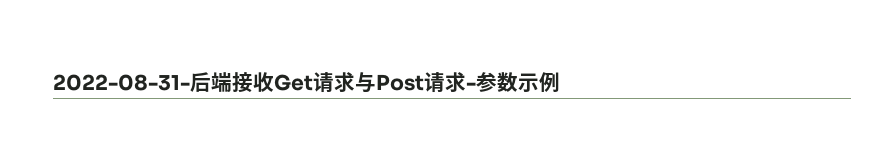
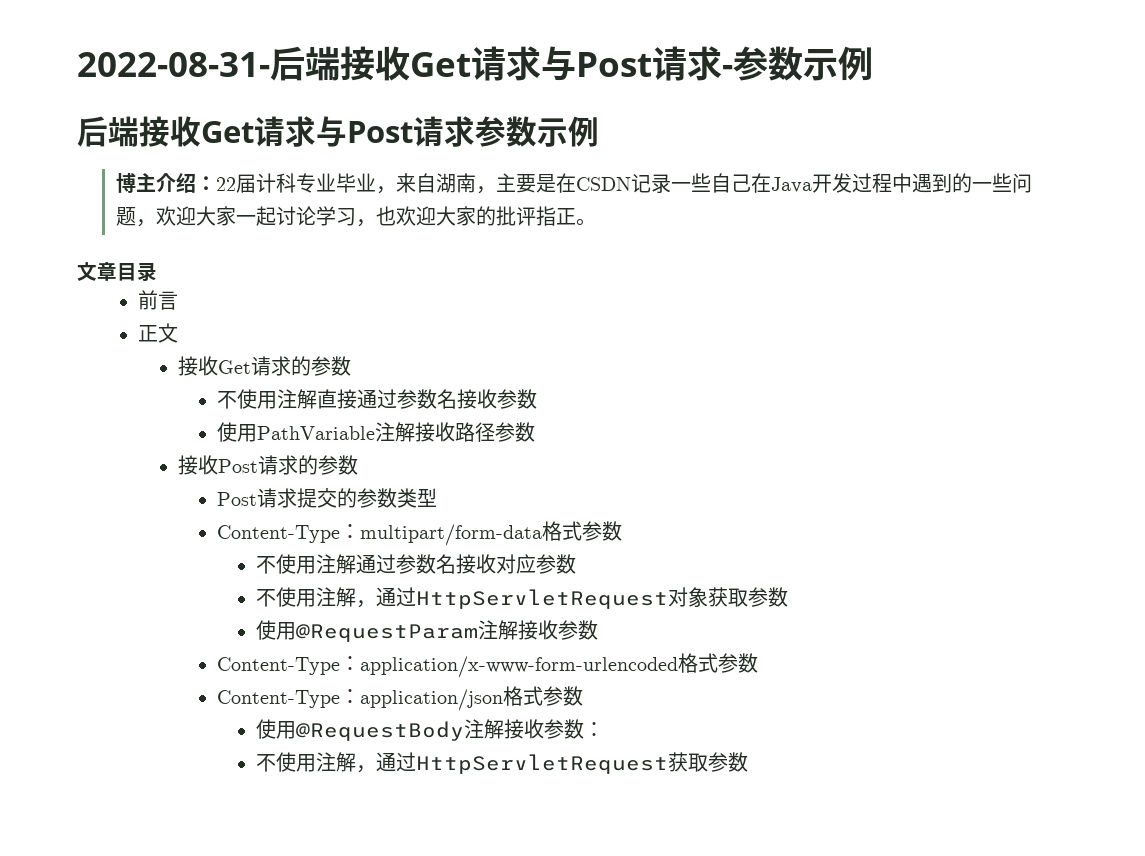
(560, 82) none -> [77,116,599,147] [116,173,1033,194] [116,206,597,227] [77,262,157,281] [138,290,179,310] [138,323,179,343] [177,356,351,376] [216,389,537,409] [216,422,535,442] [177,455,358,475] [216,488,437,508] [216,521,622,546] [256,554,577,574] [256,587,789,609] [256,620,599,642] [216,653,758,678] [216,686,583,711] [256,719,605,741] [256,752,749,774] // 后端接收Get请求与Post请求参数示例 // 博主介绍：22届计科专业毕业，来自湖南，主要是在CSDN记录一些自己在Java开发过程中遇到的一些问题，欢迎大家一起讨论学习，也欢迎大家的批评指正。 // 文章目录 // 前言 // 正文 // 接收Get请求的参数 // 不使用注解直接通过参数名接收参数 // 使用PathVariable注解接收路径参数 // 接收Post请求的参数 // Post请求提交的参数类型 // Content-Type：multipart/form-data格式参数 // 不使用注解通过参数名接收对应参数 // 不使用注解，通过HttpServletRequest对象获取参数 // 使用@RequestParam注解接收参数 // Content-Type：application/x-www-form-urlencoded格式参数 // Content-Type：application/json格式参数 // 使用@RequestBody注解接收参数： // 不使用注解，通过HttpServletRequest获取参数

